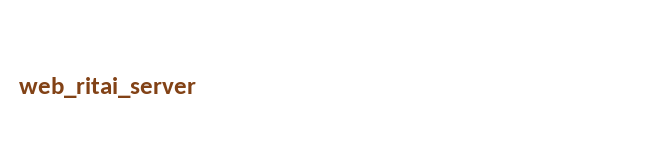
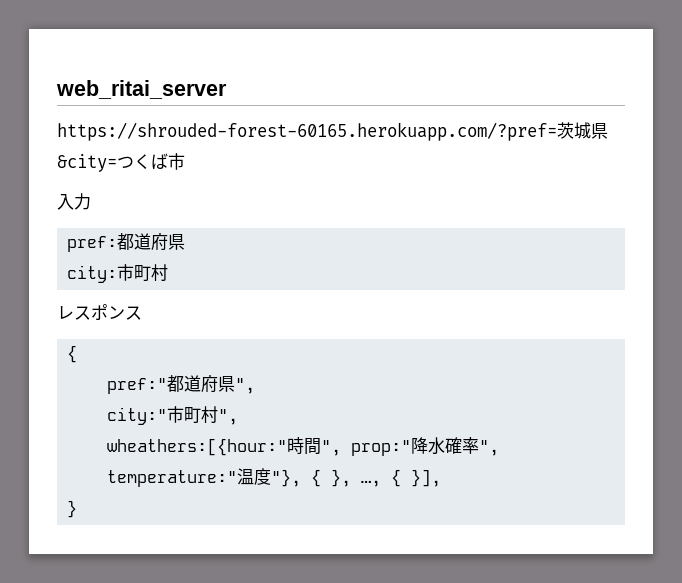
(196, 87) none -> [57,122,608,141] [57,153,185,172] [57,193,91,210] [67,233,186,252] [67,264,169,283] [57,304,142,320] [67,345,78,363] [107,375,256,394] [107,406,239,425] [107,437,500,456] [107,468,442,487] [67,500,78,518] // https://shrouded-forest-60165.herokuapp.com/?pref=茨城県&city=つくば市 // 入力 // pref:都道府県 // city:市町村 // レスポンス // { // pref:"都道府県", // city:"市町村", // wheathers:[{hour:"時間", prop:"降水確率", temperature:"温度"}, { }, …, { }], // }

